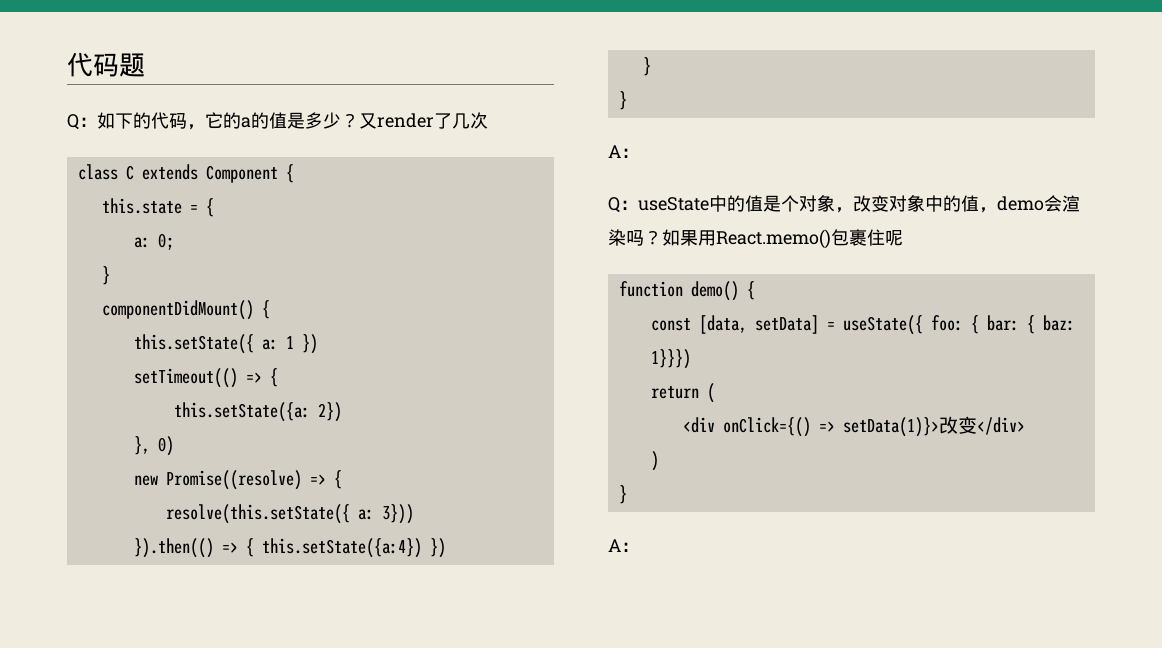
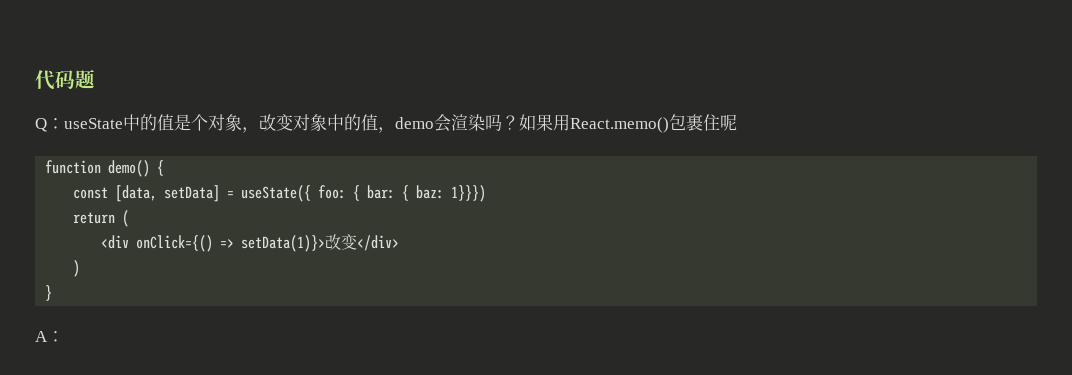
[67,112,488,130] [77,164,294,183] [101,198,214,217] [133,233,174,250] [101,266,110,285] [101,300,270,320] [133,334,318,354] [133,368,278,388] [173,402,342,422] [133,436,174,456] [133,470,342,490] [165,504,414,524] [133,538,446,558] [642,57,651,76] [618,91,627,110] [608,145,639,158] // Q：如下的代码，它的a的值是多少？又render了几次 // class C extends Component { // this.state = { // a: 0; // } // componentDidMount() { // this.setState({ a: 1 }) // setTimeout(() => { // this.setState({a: 2}) // }, 0) // new Promise((resolve) => { // resolve(this.setState({ a: 3})) // }).then(() => { this.setState({a:4}) }) // } // } // A： -> (95, 79) none

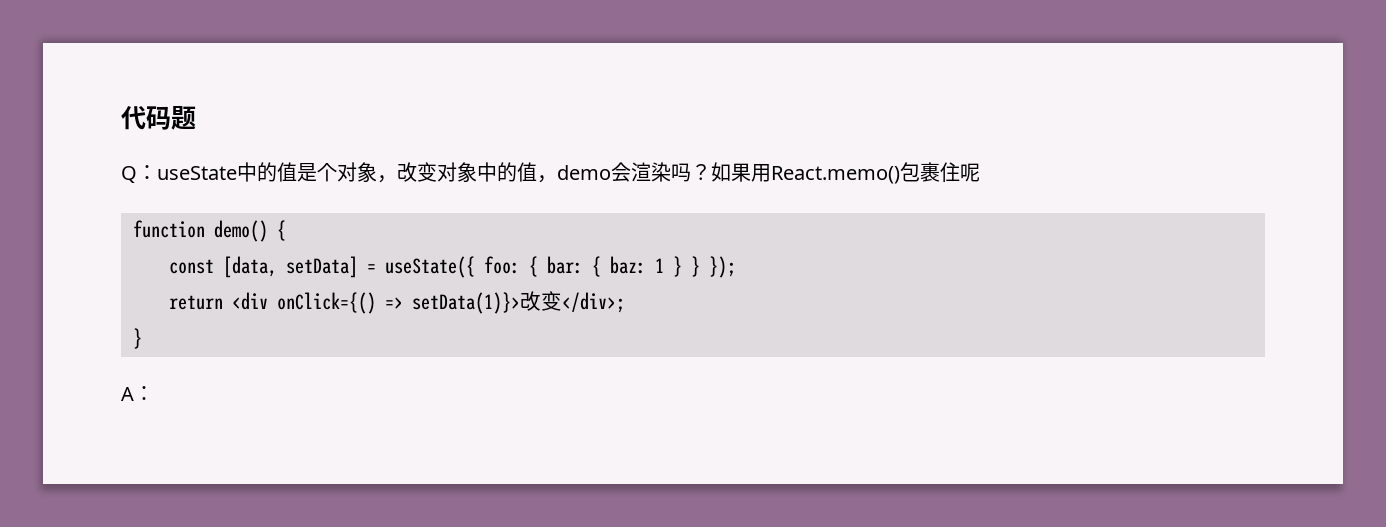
[451,185,487,202] 1}}}) -> [655,256,736,278] 1 } } });
[122,210,130,227] ( // -> (223, 302) none
[357,235,400,251] [73,260,81,277] </div> // ) -> [562,292,625,313] </div>;

